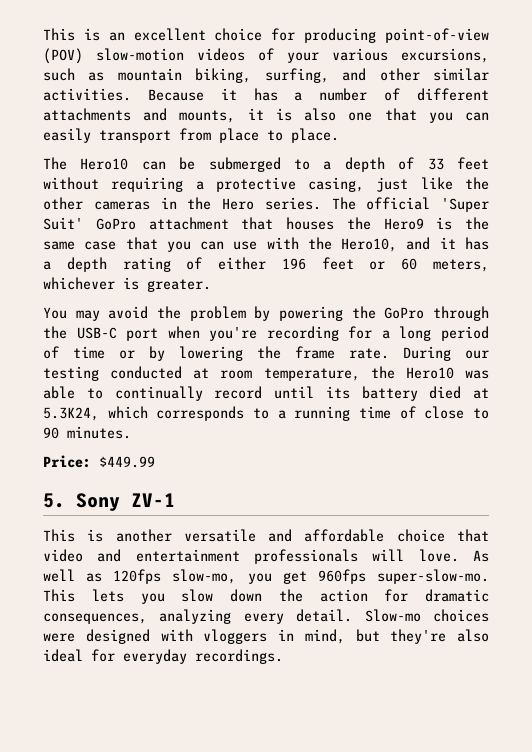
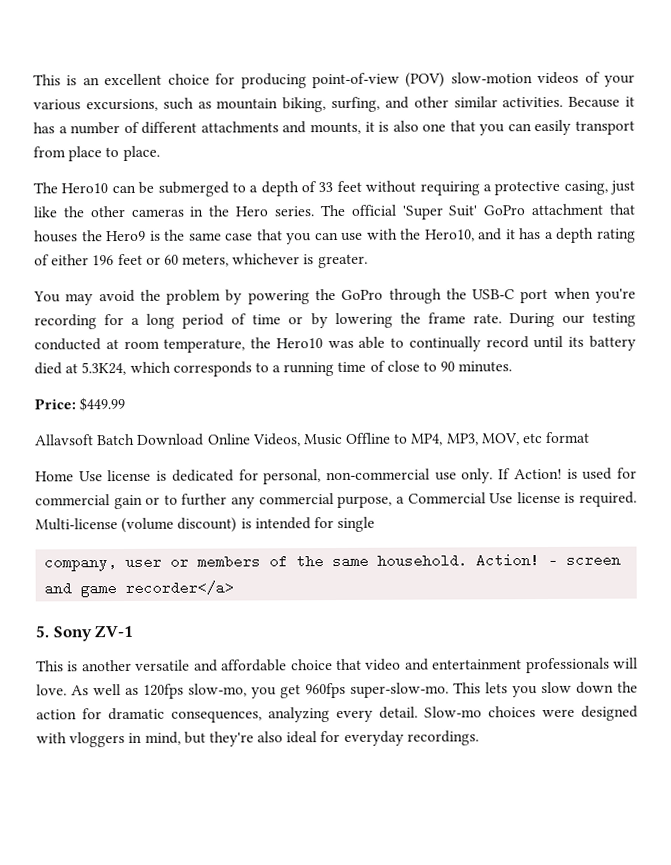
(155, 462) none -> [35,431,591,447] [35,467,637,485] [35,491,638,510] [35,516,376,534] [44,552,622,572] [44,580,235,598] // Allavsoft Batch Download Online Videos, Music Offline to MP4, MP3, MOV, etc format // Home Use license is dedicated for personal, non-commercial use only. If Action! is used for commercial gain or to further any commercial purpose, a Commercial Use license is required. Multi-license (volume discount) is intended for single // company, user or members of the same household. Action! - screen and game recorder</a>

